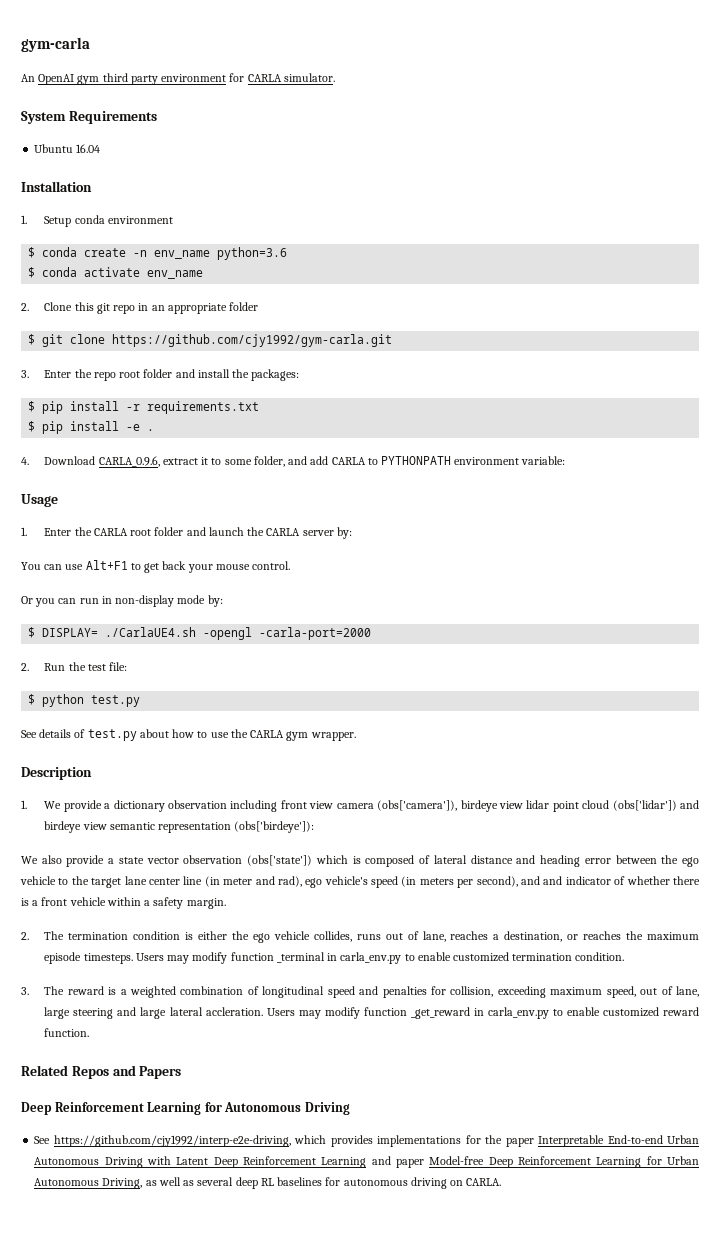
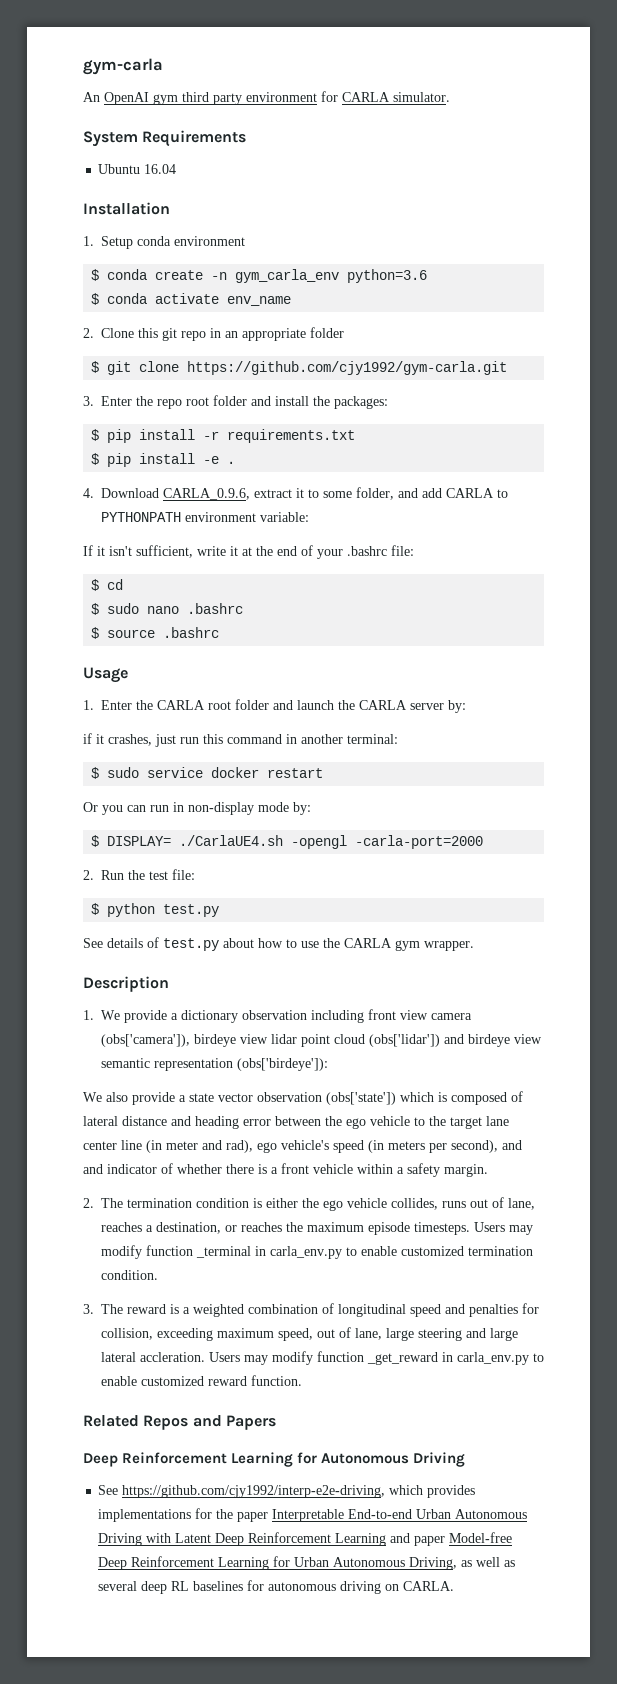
[154,250,211,259] env_name -> [235,269,340,283] gym_carla_env
(566, 460) none -> [83,545,414,559] [91,579,124,591] [91,603,244,615] [91,627,220,639] // If it isn't sufficient, write it at the end of your .bashrc file: // $ cd // $ sudo nano .bashrc // $ source .bashrc
[21,560,291,573] You can use Alt+F1 to get back your mouse control. -> [83,733,398,747] [91,767,324,779] if it crashes, just run this command in another terminal: // $ sudo service docker restart

